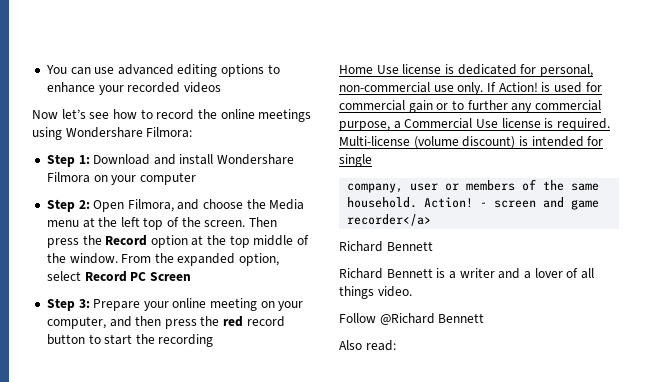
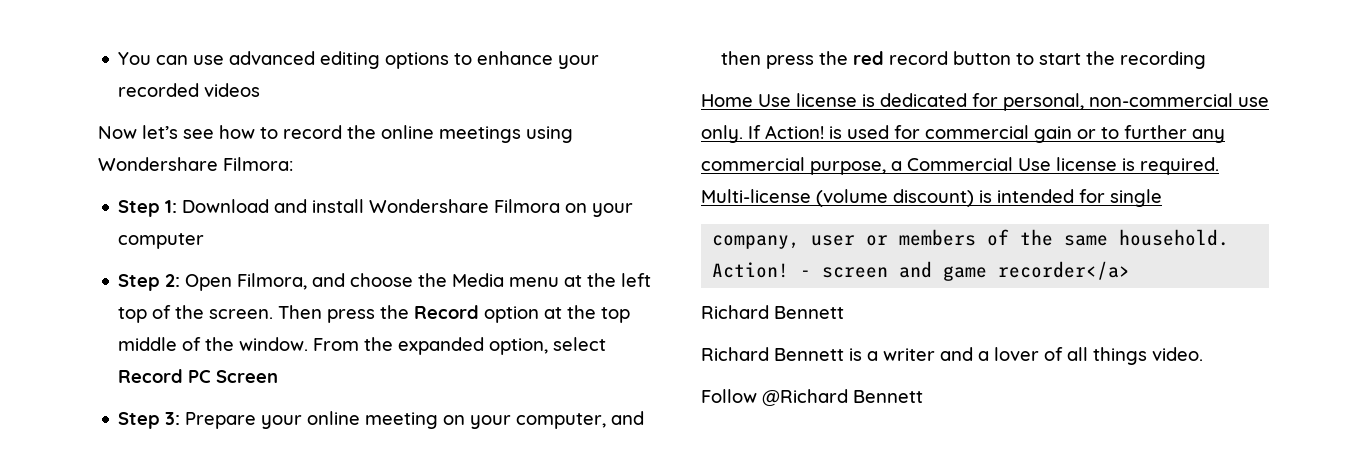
[339,340,396,351] // Also read: -> (923, 396) none

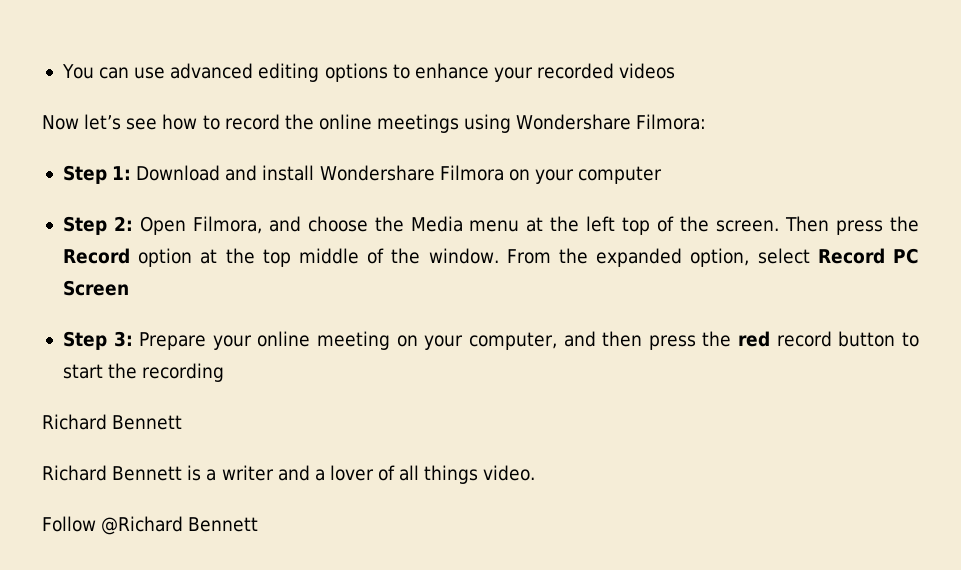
[701,93,1269,111] [701,125,1225,143] [701,157,1219,175] [701,189,1162,207] [712,229,1230,249] [712,261,1131,281] // Home Use license is dedicated for personal, non-commercial use only. If Action! is used for commercial gain or to further any commercial purpose, a Commercial Use license is required. Multi-license (volume discount) is intended for single // company, user or members of the same household. Action! - screen and game recorder</a> -> (225, 372) none

